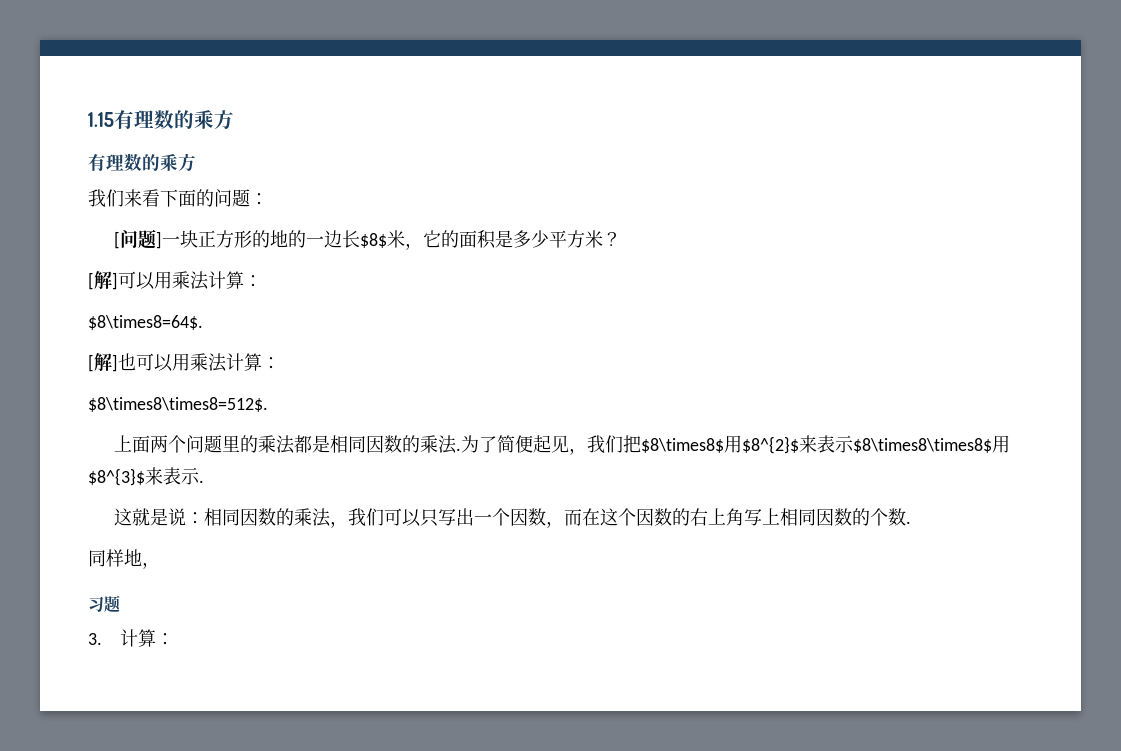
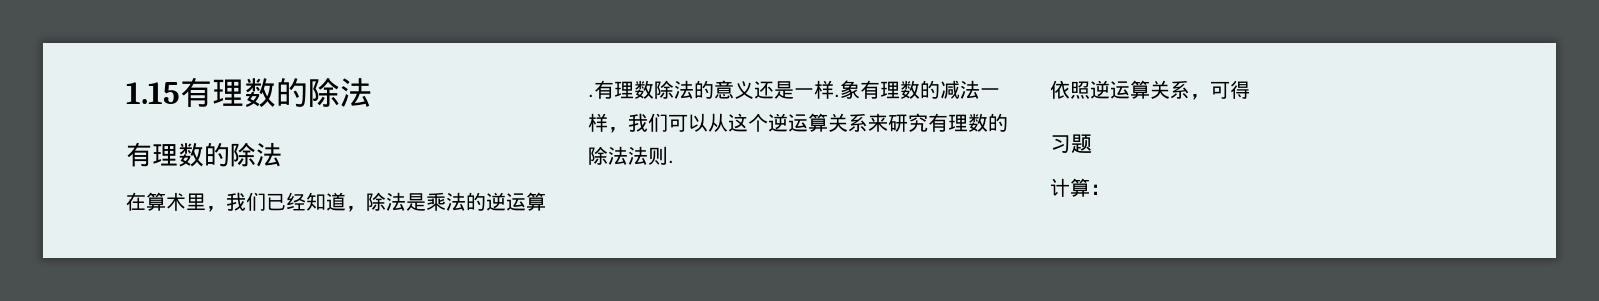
[194,110,234,130] [88,153,196,172] [88,189,268,207] [113,229,621,250] [88,271,262,290] [88,315,203,330] [88,353,280,372] [88,397,268,412] [113,435,1010,455] [88,467,204,486] [113,508,911,528] [88,549,160,569] 乘方 // 有理数的乘方 // 我们来看下面的问题： // [问题]一块正方形的地的一边长$8$米，它的面积是多少平方米？ // [解]可以用乘法计算： // $8\times8=64$. // [解]也可以用乘法计算： // $8\times8\times8=512$. // 上面两个问题里的乘法都是相同因数的乘法.为了简便起见，我们把$8\times8$用$8^{2}$来表示$8\times8\times8$用$8^{3}$来表示. // 这就是说：相同因数的乘法，我们可以只写出一个因数，而在这个因数的右上角写上相同因数的个数. // 同样地， -> [308,78,372,107] [126,142,282,167] [126,192,546,212] [588,80,1000,99] [588,113,1008,133] [588,146,674,165] [1050,80,1250,100] 除法 // 有理数的除法 // 在算术里，我们已经知道，除法是乘法的逆运算.有理数除法的意义还是一样.象有理数的减法一样，我们可以从这个逆运算关系来研究有理数的除法法则. // 依照逆运算关系，可得
[88,633,102,645] 3. -> (1092, 144) none

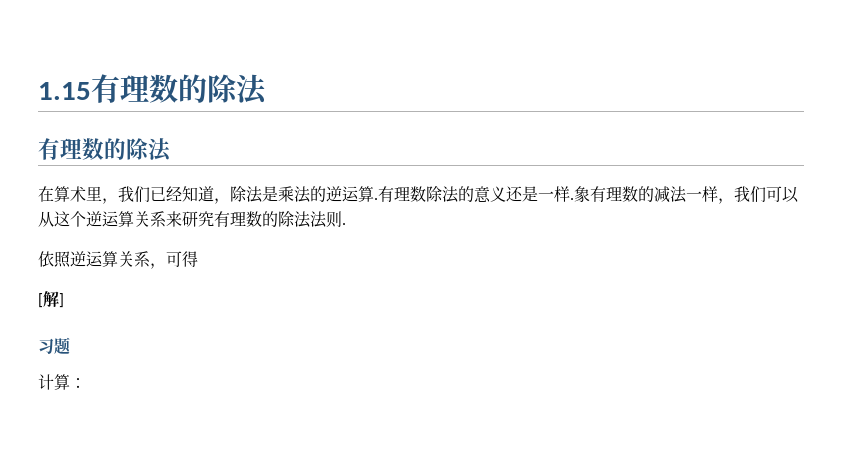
(1250, 89) none -> [38,291,64,308] // [解]

